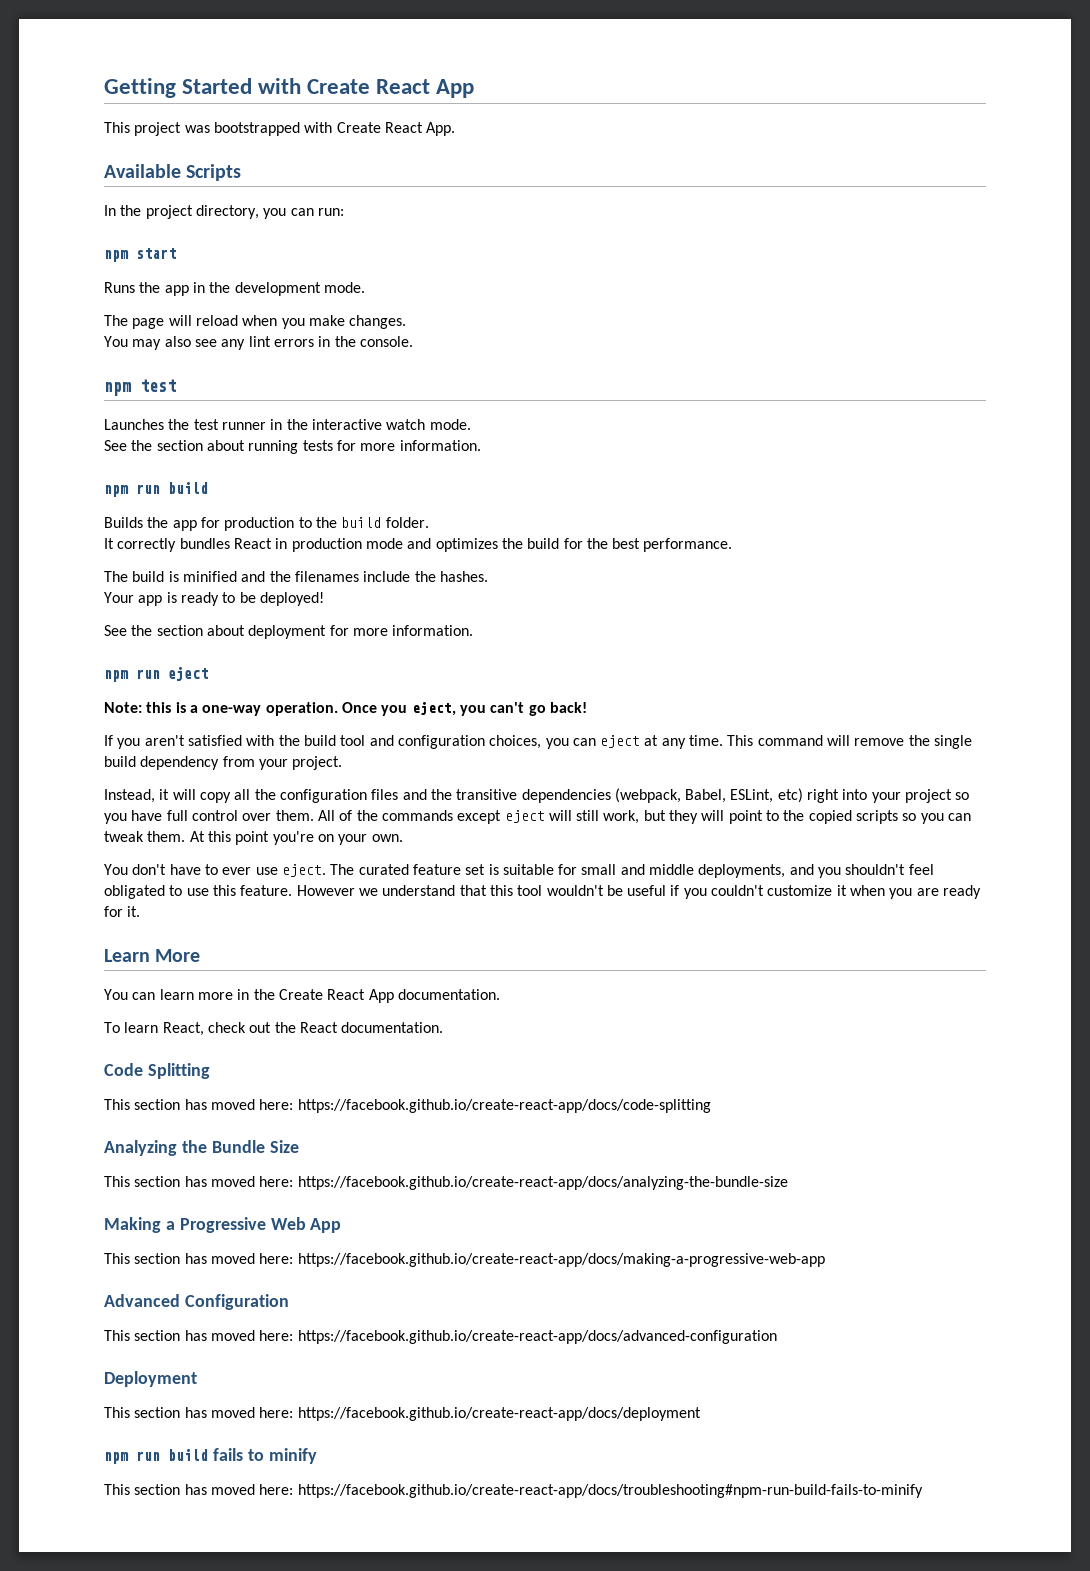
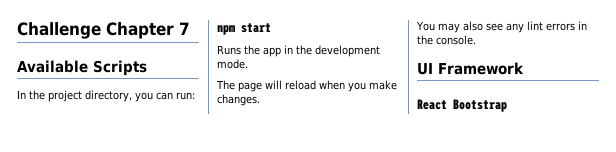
[104,78,475,98] [104,122,456,136] Getting Started with Create React App // This project was bootstrapped with Create React App. -> [17,22,190,39] Challenge Chapter 7
[104,379,176,396] [104,419,471,430] [104,440,481,454] [104,482,208,497] [104,517,429,531] [104,538,733,552] [104,571,488,582] [104,592,324,606] [104,625,474,639] [104,666,208,682] [104,702,587,716] [104,735,973,749] [104,756,343,770] [104,788,970,803] [104,810,972,824] [104,831,403,845] [104,864,934,878] [104,885,982,899] [104,906,141,917] [104,949,201,962] [104,989,500,1003] [104,1022,444,1036] [104,1063,210,1079] [104,1099,711,1113] [104,1140,299,1156] [104,1176,788,1190] [104,1217,342,1233] [104,1253,825,1267] [104,1294,289,1310] [104,1330,777,1344] [104,1371,197,1387] [104,1407,701,1421] [104,1448,317,1464] [104,1484,923,1498] npm test // Launches the test runner in the interactive watch mode. // See the section about running tests for more information. // npm run build // Builds the app for production to the build folder. // It correctly bundles React in production mode and optimizes the build for the best performance. // The build is minified and the filenames include the hashes. // Your app is ready to be deployed! // See the section about deployment for more information. // npm run eject // Note: this is a one-way operation. Once you eject, you can't go back! // If you aren't satisfied with the build tool and configuration choices, you can eject at any time. This command will remove the single build dependency from your project. // Instead, it will copy all the configuration files and the transitive dependencies (webpack, Babel, ESLint, etc) right into your project so you have full control over them. All of the commands except eject will still work, but they will point to the copied scripts so you can tweak them. At this point you're on your own. // You don't have to ever use eject. The curated feature set is suitable for small and middle deployments, and you shouldn't feel obligated to use this feature. However we understand that this tool wouldn't be useful if you couldn't customize it when you are ready for it. // Learn More // You can learn more in the Create React App documentation. // To learn React, check out the React documentation. // Code Splitting // This section has moved here: https://facebook.github.io/create-react-app/docs/code-splitting // Analyzing the Bundle Size // This section has moved here: https://facebook.github.io/create-react-app/docs/analyzing-the-bundle-size // Making a Progressive Web App // This section has moved here: https://facebook.github.io/create-react-app/docs/making-a-progressive-web-app // Advanced Configuration // This section has moved here: https://facebook.github.io/create-react-app/docs/advanced-configuration // Deployment // This section has moved here: https://facebook.github.io/create-react-app/docs/deployment // npm run build fails to minify // This section has moved here: https://facebook.github.io/create-react-app/docs/troubleshooting#npm-run-build-fails-to-minify -> [417,62,524,75] [417,99,507,112] UI Framework // React Bootstrap

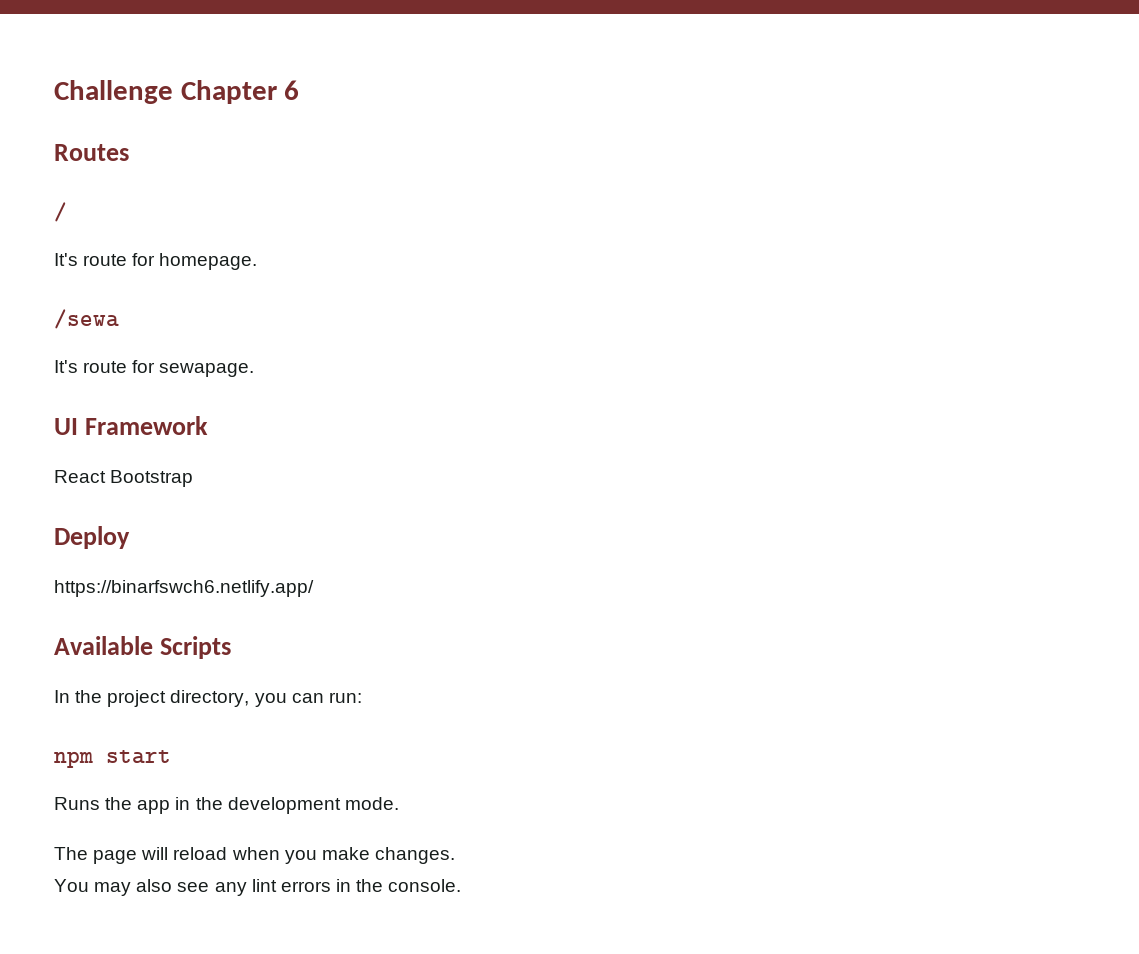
[179,22,190,35] 7 -> [284,80,300,100] [54,144,129,161] [54,202,67,222] [54,253,258,270] [54,309,119,329] [54,360,255,377] [54,416,208,435] [54,470,194,487] [54,526,130,549] [54,580,314,597] 6 // Routes // / // It's route for homepage. // /sewa // It's route for sewapage. // UI Framework // React Bootstrap // Deploy // https://binarfswch6.netlify.app/
[417,62,524,75] [417,99,507,112] // UI Framework // React Bootstrap -> (462, 885) none

